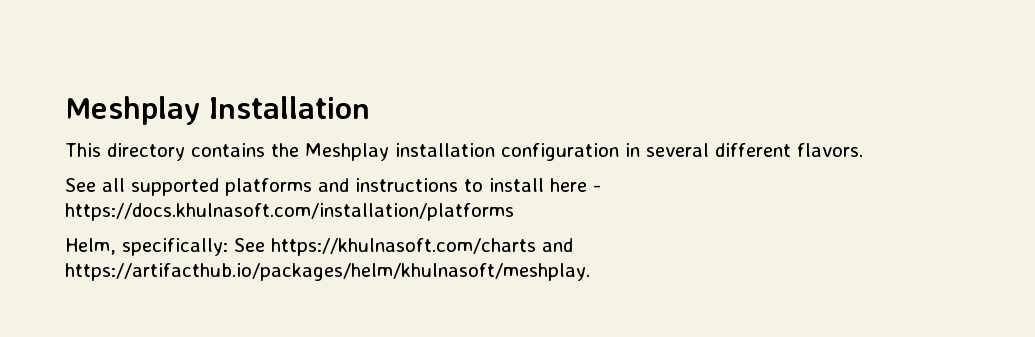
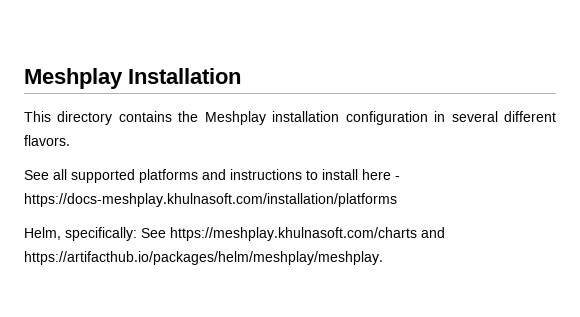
[65,203,514,221] https://docs.khulnasoft.com/installation/platforms -> [24,193,397,207] https://docs-meshplay.khulnasoft.com/installation/platforms
[271,238,573,256] [65,263,590,281] https://khulnasoft.com/charts and https://artifacthub.io/packages/helm/khulnasoft/meshplay. -> [170,227,445,241] [24,251,383,265] https://meshplay.khulnasoft.com/charts and https://artifacthub.io/packages/helm/meshplay/meshplay.

